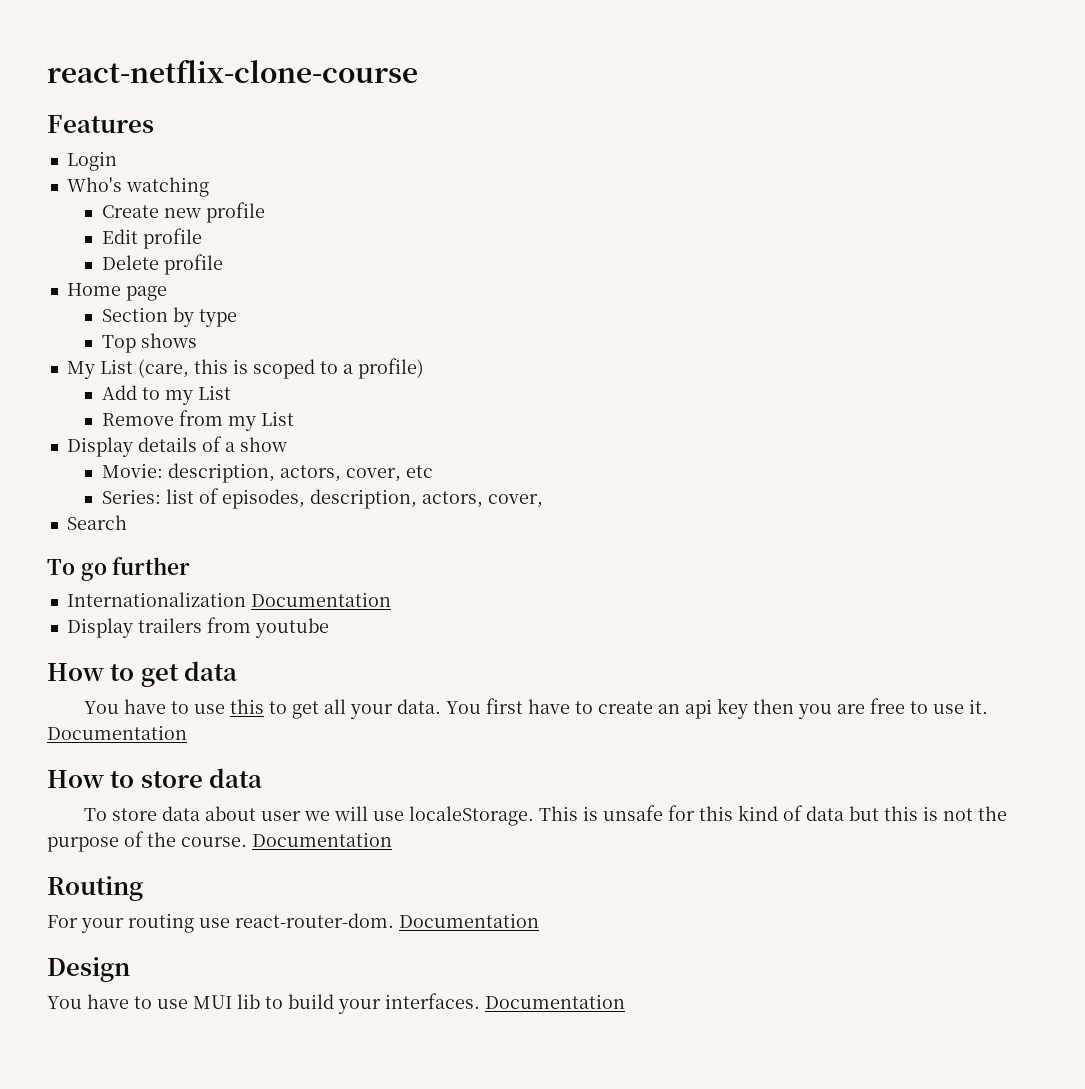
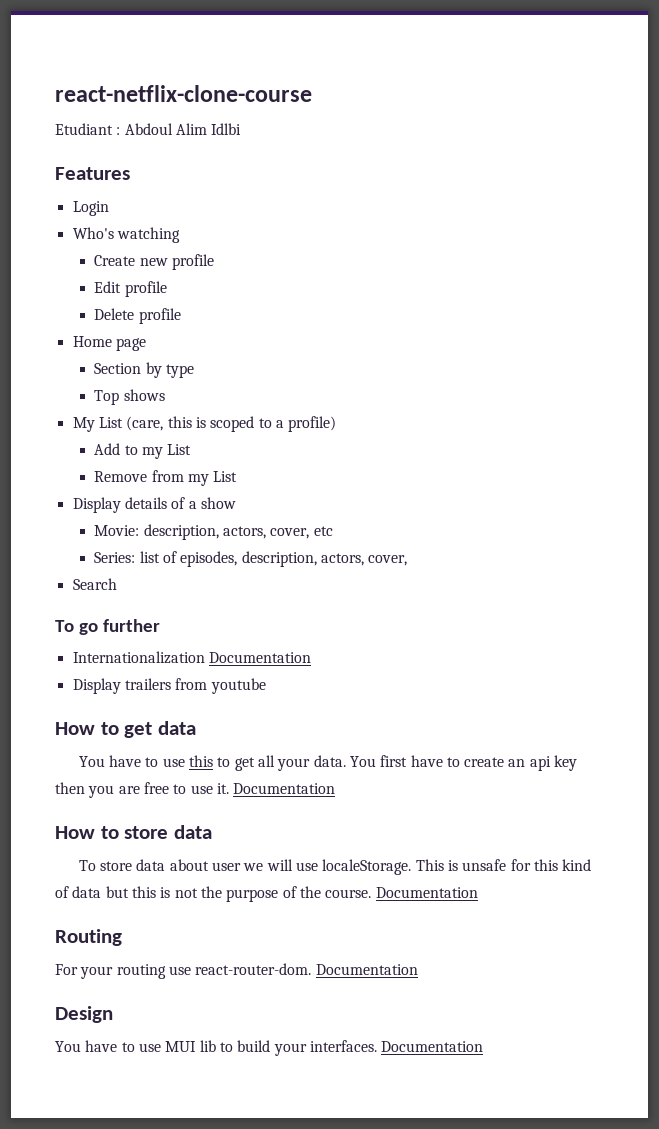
(418, 71) none -> [55,123,242,135] // Etudiant : Abdoul Alim Idlbi

